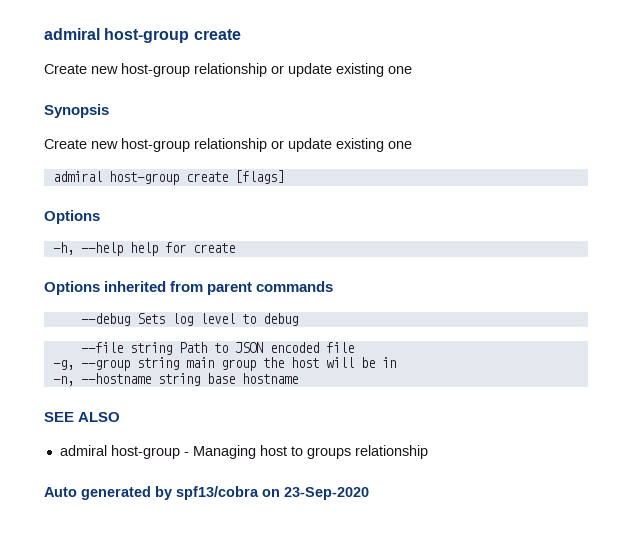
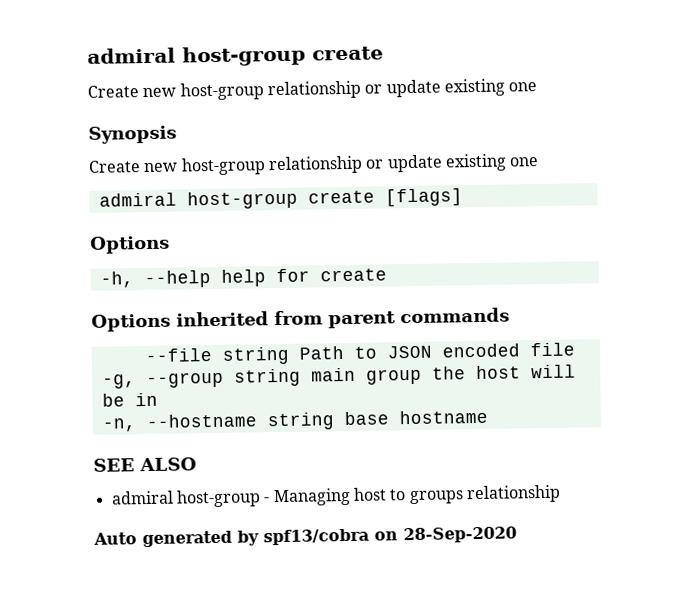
[80,313,298,326] // --debug Sets log level to debug -> (510, 315) none
[284,487,369,500] 23-Sep-2020 -> [403,526,517,544] 28-Sep-2020

